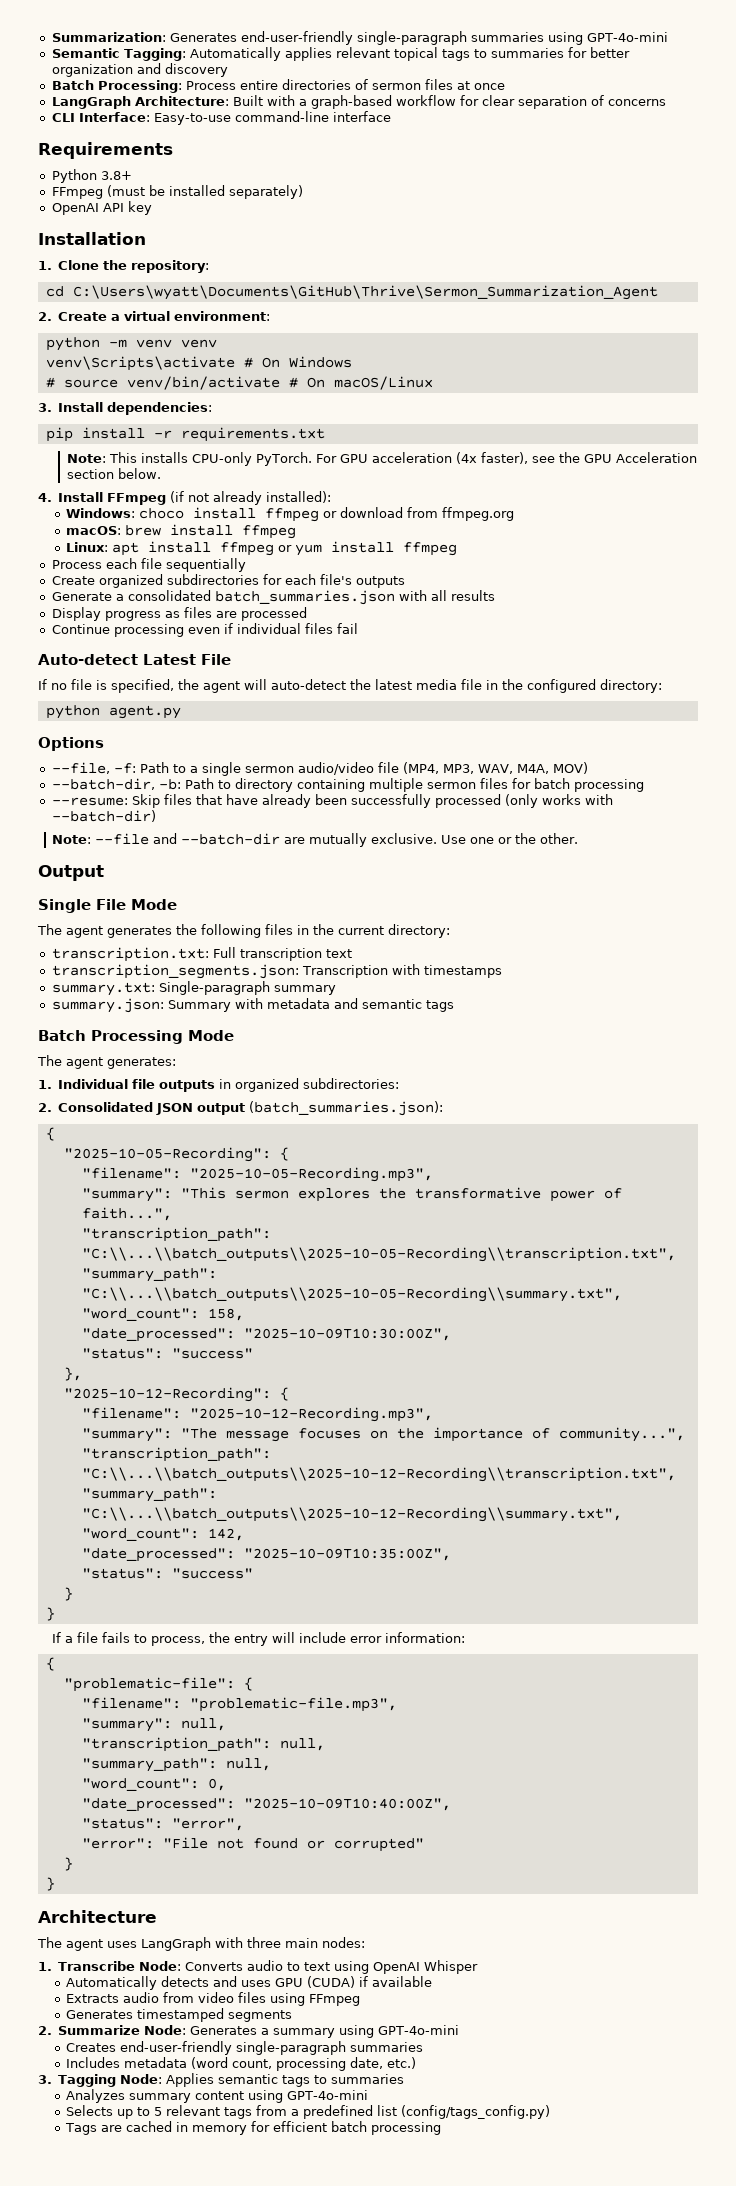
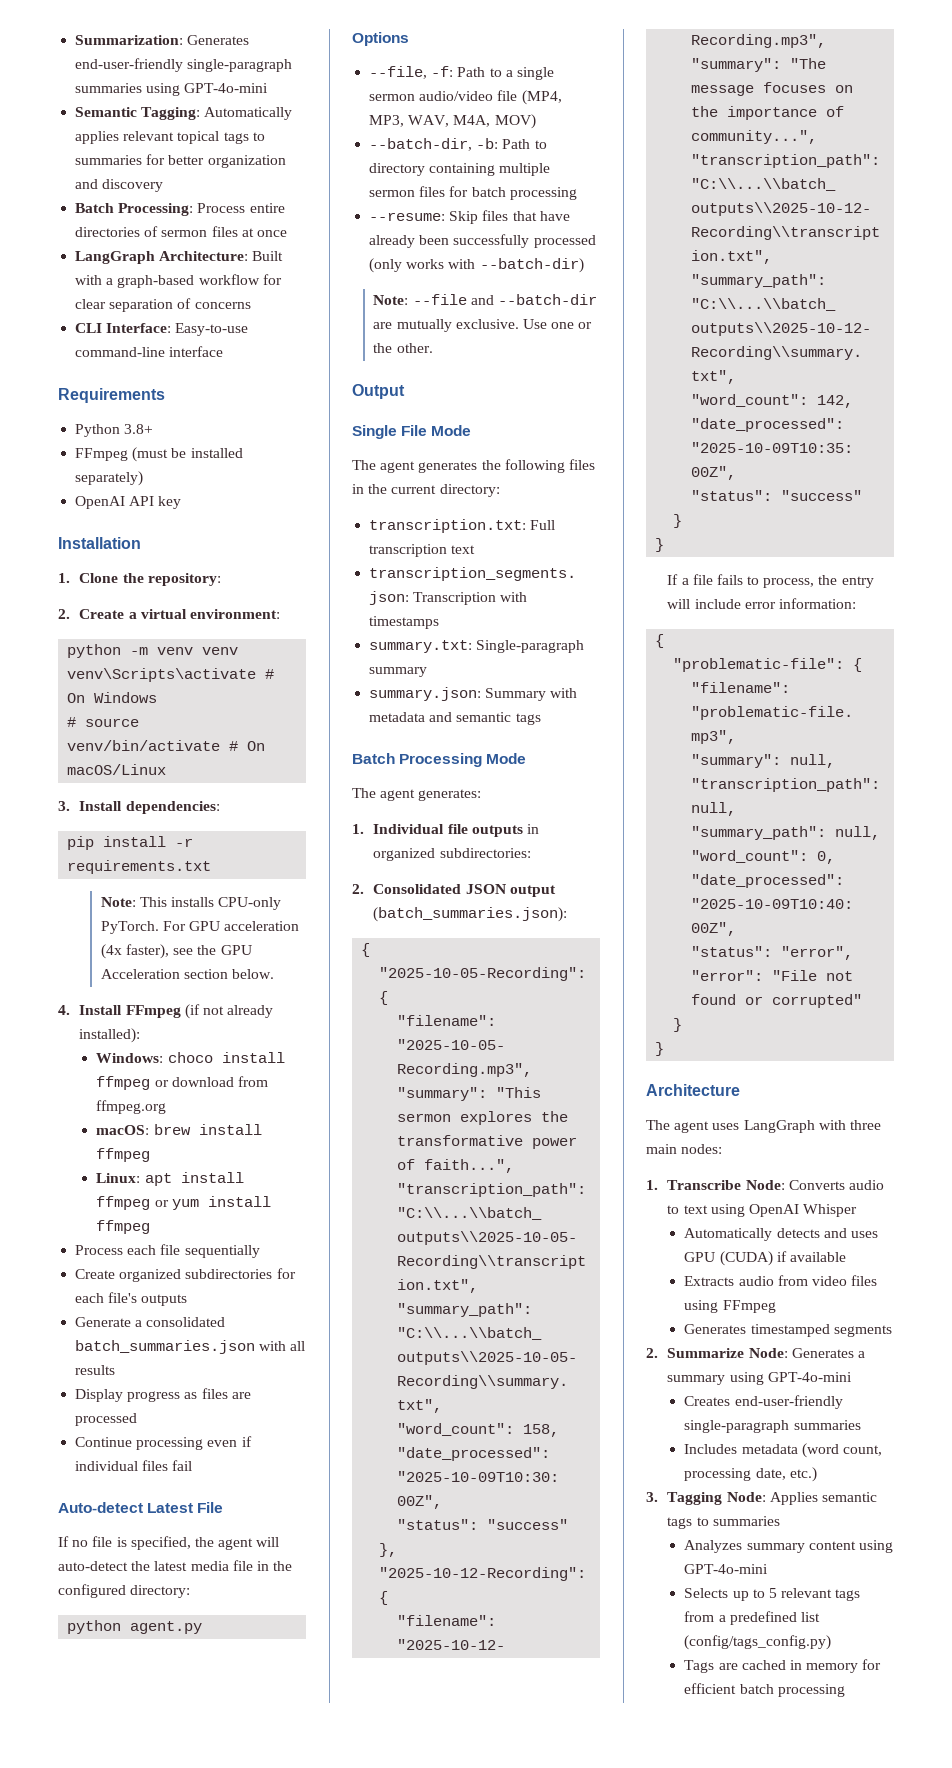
[45,285,658,300] // cd C:\Users\wyatt\Documents\GitHub\Thrive\Sermon_Summarization_Agent -> (221, 579) none

